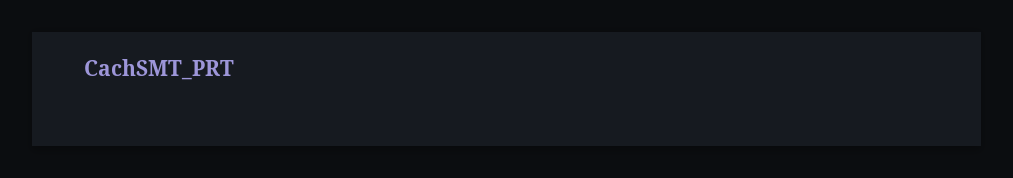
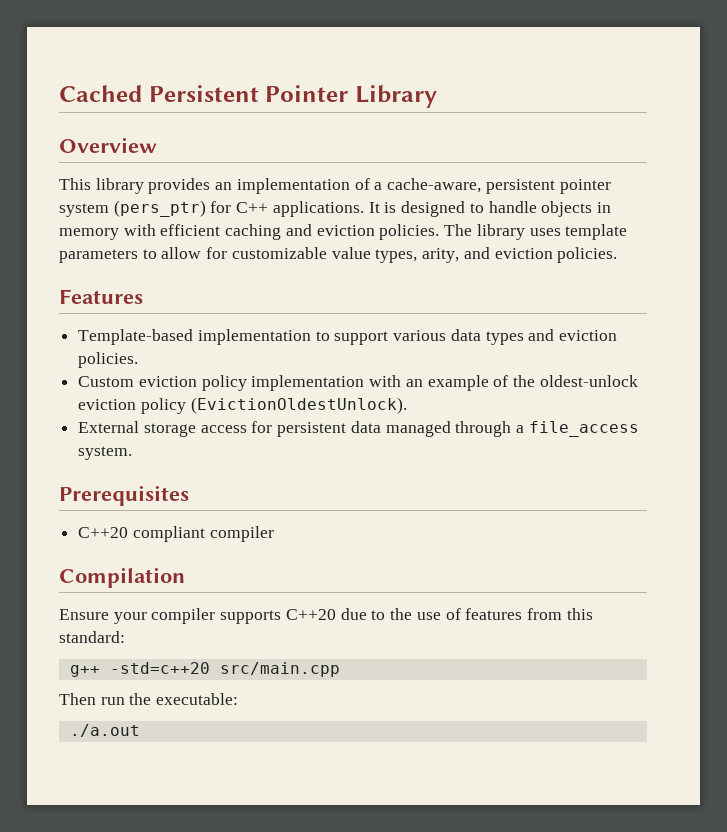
[84,59,234,80] CachSMT_PRT -> [59,85,437,108] [59,137,157,153] [59,178,611,194] [59,200,611,217] [59,224,628,240] [59,247,618,263] [59,289,143,304] [78,329,618,345] [78,352,139,368] [78,375,638,391] [78,397,407,414] [78,421,639,437] [78,446,133,460] [59,485,189,506] [78,526,274,542] [59,567,185,588] [59,608,593,624] [59,631,125,643] [69,662,340,677] [59,693,239,705] [69,724,140,737] Cached Persistent Pointer Library // Overview // This library provides an implementation of a cache-aware, persistent pointer system (pers_ptr) for C++ applications. It is designed to handle objects in memory with efficient caching and eviction policies. The library uses template parameters to allow for customizable value types, arity, and eviction policies. // Features // Template-based implementation to support various data types and eviction policies. // Custom eviction policy implementation with an example of the oldest-unlock eviction policy (EvictionOldestUnlock). // External storage access for persistent data managed through a file_access system. // Prerequisites // C++20 compliant compiler // Compilation // Ensure your compiler supports C++20 due to the use of features from this standard: // g++ -std=c++20 src/main.cpp // Then run the executable: // ./a.out

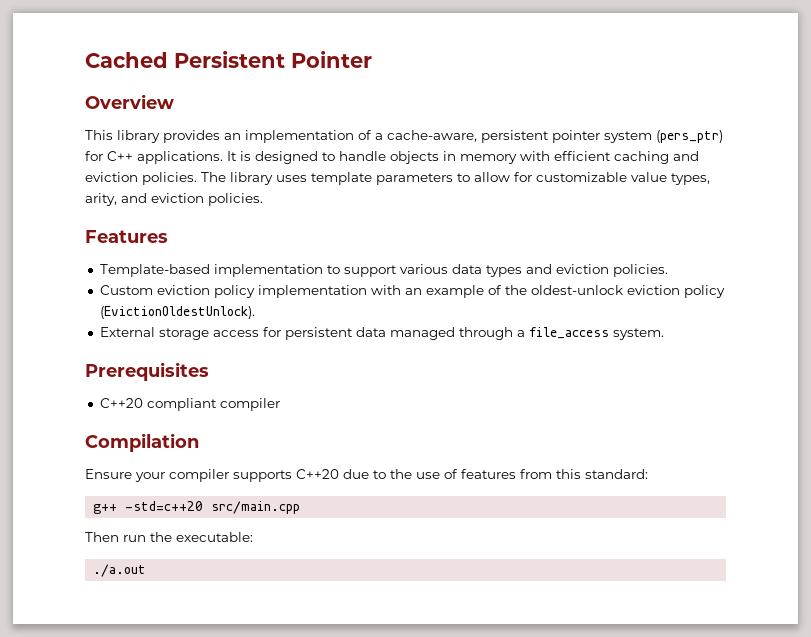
[354,85,437,108] Library -> (372, 59) none

